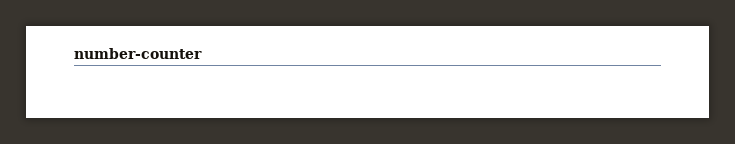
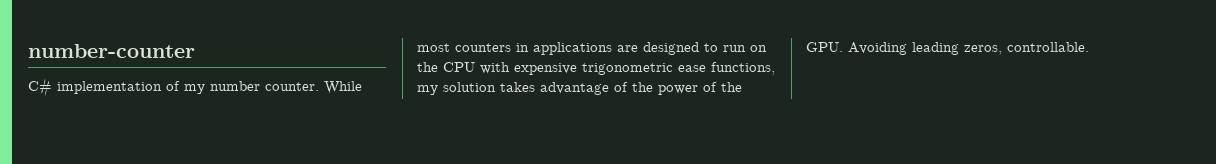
(202, 53) none -> [28,78,362,97] [417,42,767,55] [417,62,775,75] [417,82,742,95] [806,42,1089,55] // C# implementation of my number counter. While most counters in applications are designed to run on the CPU with expensive trigonometric ease functions, my solution takes advantage of the power of the GPU. Avoiding leading zeros, controllable.

